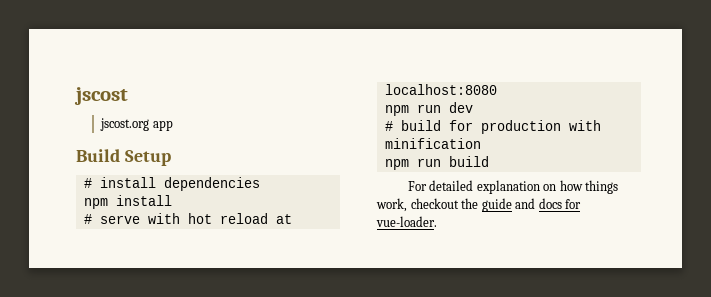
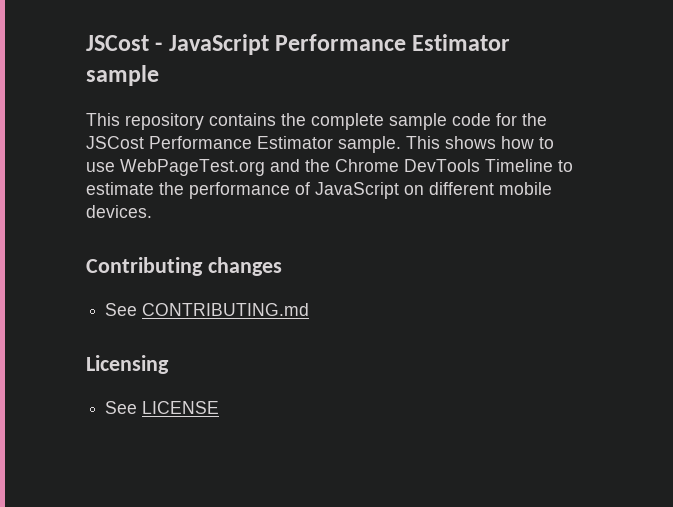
[74,87,128,105] [100,118,173,131] [76,149,171,166] [83,177,260,191] [83,195,172,209] [83,213,292,224] [384,84,497,95] [384,102,473,116] [384,120,601,134] [384,138,481,149] [384,156,489,170] [407,180,619,194] [376,198,582,212] [376,216,437,227] jscost // jscost.org app // Build Setup // # install dependencies // npm install // # serve with hot reload at localhost:8080 // npm run dev // # build for production with minification // npm run build // For detailed explanation on how things work, checkout the guide and docs for vue-loader. -> [86,34,511,55] [86,65,159,86] [86,113,547,130] [86,136,554,153] [86,159,573,176] [86,182,552,199] [86,205,152,218] [86,257,282,276] [105,303,310,316] [86,355,169,374] [105,401,220,414] JSCost - JavaScript Performance Estimator sample // This repository contains the complete sample code for the JSCost Performance Estimator sample. This shows how to use WebPageTest.org and the Chrome DevTools Timeline to estimate the performance of JavaScript on different mobile devices. // Contributing changes // See CONTRIBUTING.md // Licensing // See LICENSE

